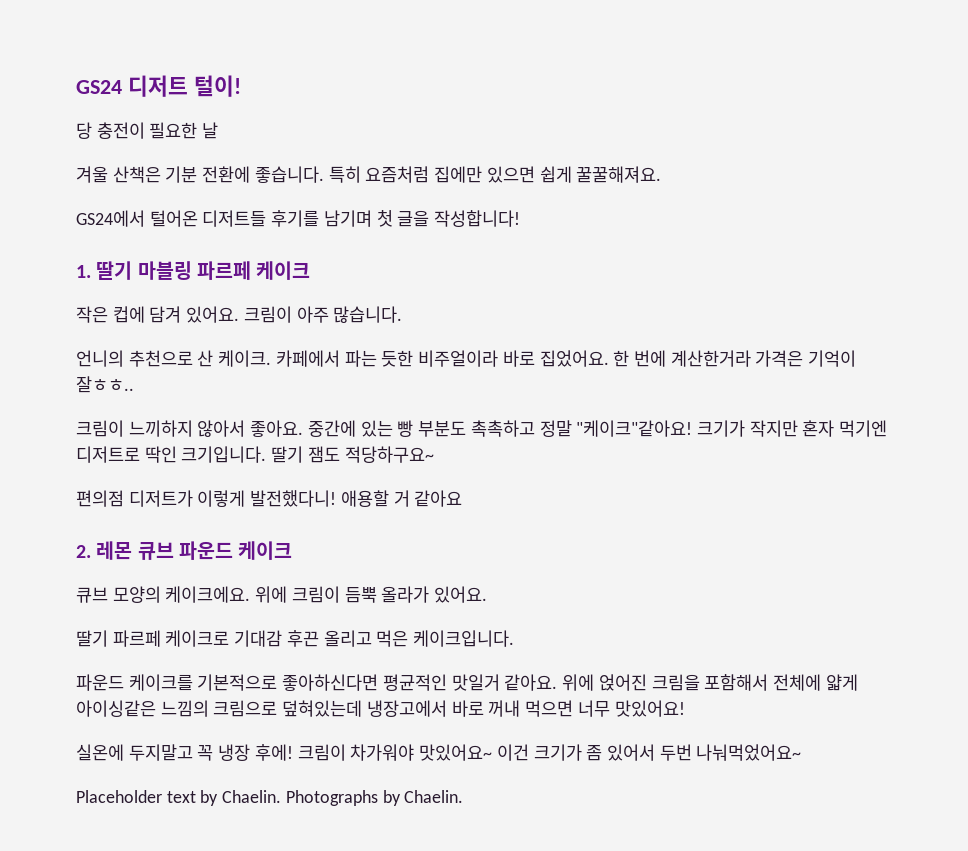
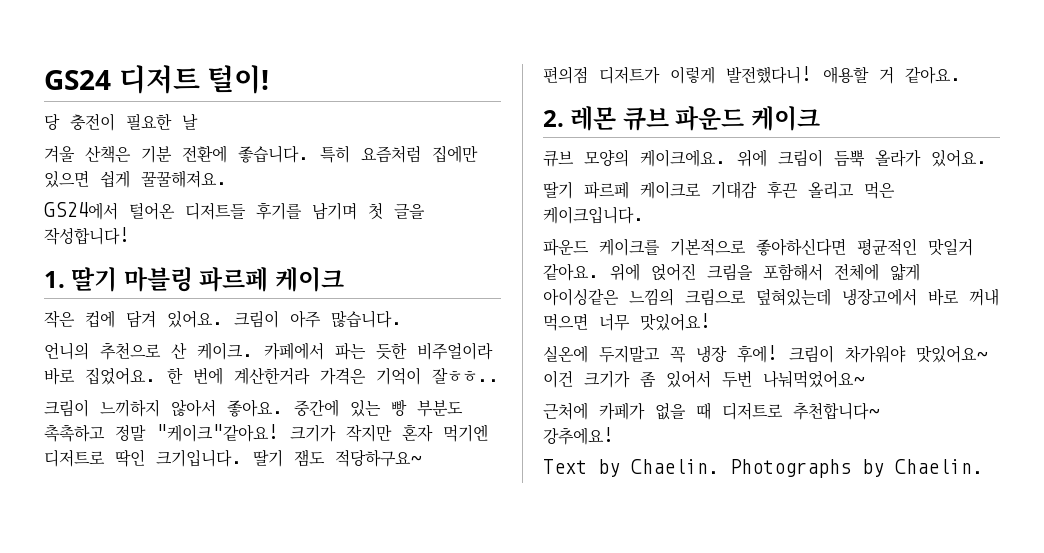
[414,490,463,507] 같아요 -> [905,66,961,84] 같아요.
[76,790,196,803] Placeholder text -> [543,402,880,420] [543,427,614,445] [543,459,587,474] 근처에 카페가 없을 때 디저트로 추천합니다~ // 강추에요! // Text

